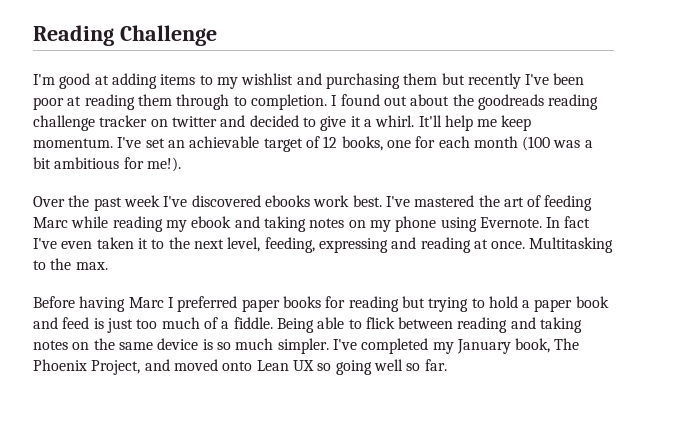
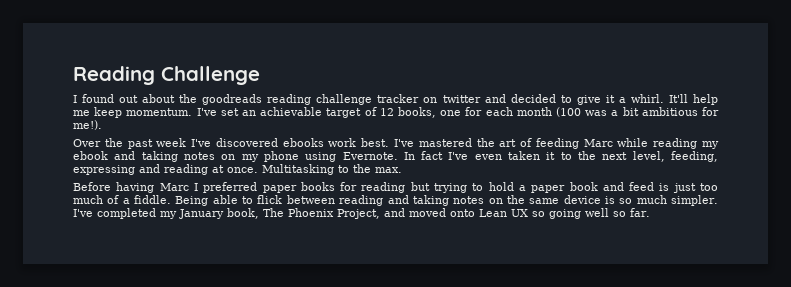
[33,73,585,89] [33,94,327,110] I'm good at adding items to my wishlist and purchasing them but recently I've been poor at reading them through to completion. -> (260, 75) none

